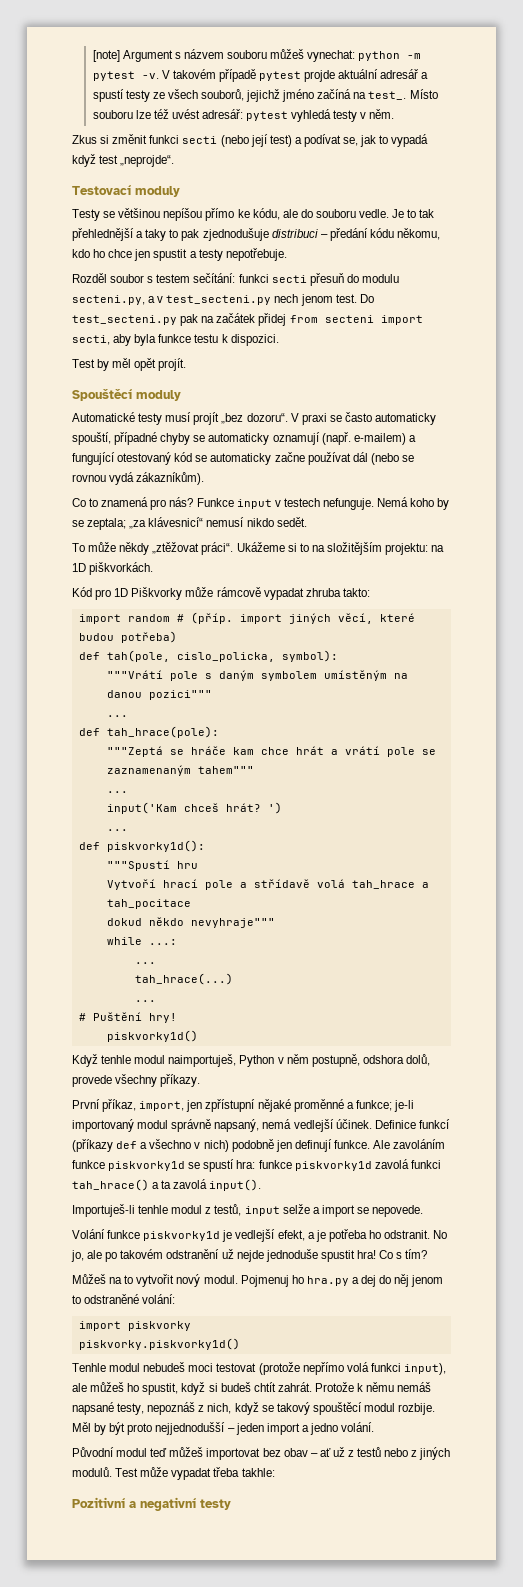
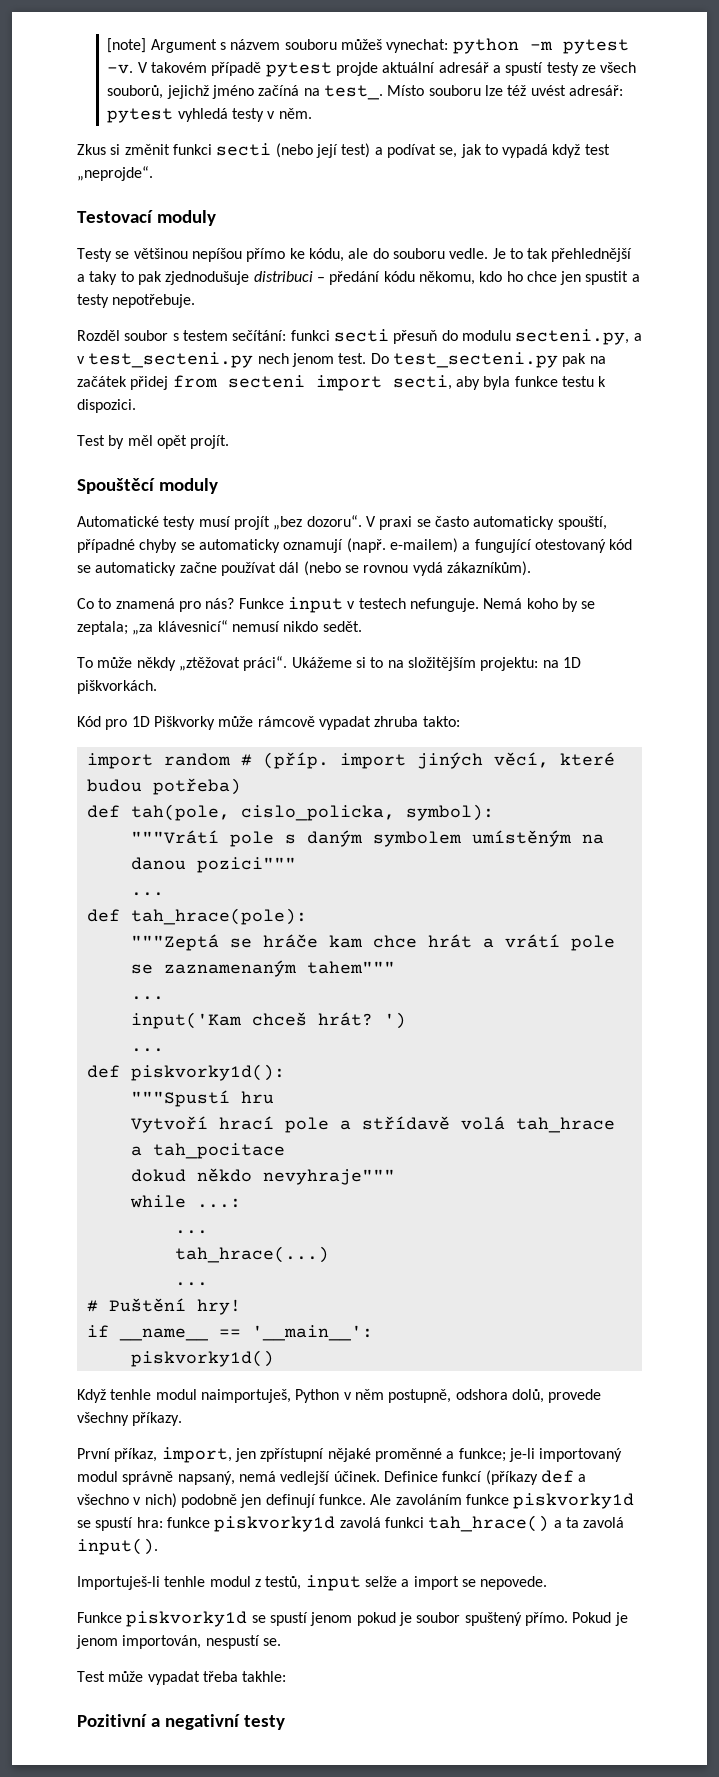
(177, 1018) none -> [86,1325,373,1341] // if __name__ == '__main__':
[72,1229,448,1242] [71,1249,428,1262] [72,1274,444,1287] [72,1294,176,1304] [78,1321,191,1331] [78,1338,240,1350] [72,1362,446,1375] [72,1382,432,1395] [72,1402,436,1415] [72,1422,375,1435] [72,1447,451,1460] [72,1467,112,1477] Volání funkce piskvorky1d je vedlejší efekt, a je potřeba ho odstranit. No jo, ale po takovém odstranění už nejde jednoduše spustit hra! Co s tím? // Můžeš na to vytvořit nový modul. Pojmenuj ho hra.py a dej do něj jenom to odstraněné volání: // import piskvorky // piskvorky.piskvorky1d() // Tenhle modul nebudeš moci testovat (protože nepřímo volá funkci input), ale můžeš ho spustit, když si budeš chtít zahrát. Protože k němu nemáš napsané testy, nepoznáš z nich, když se takový spouštěcí modul rozbije. Měl by být proto nejjednodušší – jeden import a jedno volání. // Původní modul teď můžeš importovat bez obav – ať už z testů nebo z jiných modulů. -> [77,1611,628,1627] [76,1635,281,1649] Funkce piskvorky1d se spustí jenom pokud je soubor spuštený přímo. Pokud je jenom importován, nespustí se. //

